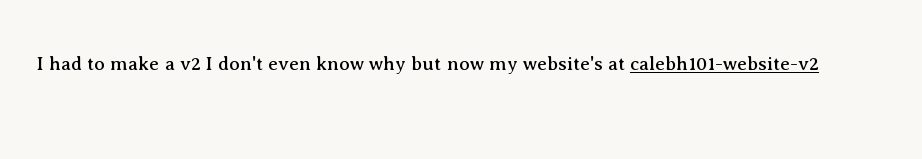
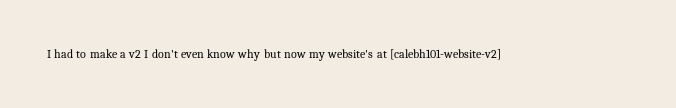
[630,56,820,70] calebh101-website-v2 -> [389,49,501,60] [calebh101-website-v2]

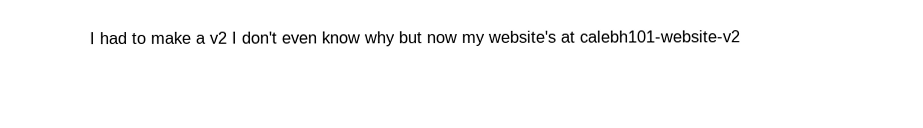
[389,49,501,60] [calebh101-website-v2] -> [579,30,740,43] calebh101-website-v2

